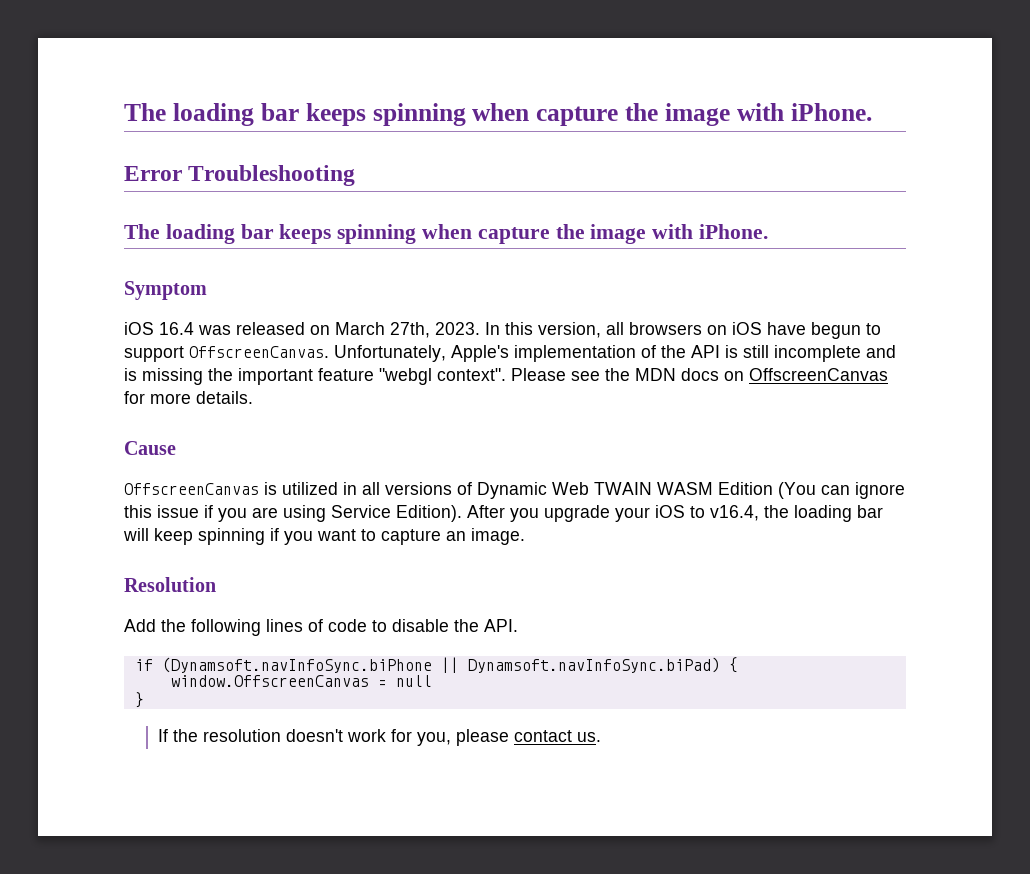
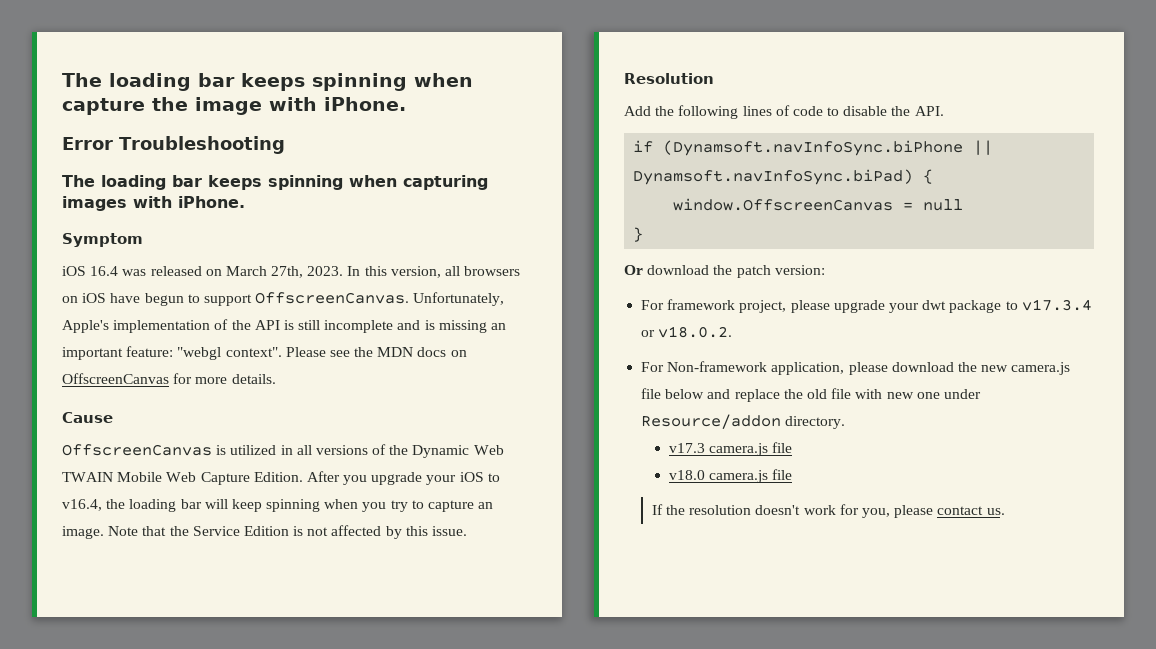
[477,224,647,244] capture the image -> [403,175,488,190] [62,196,127,211] capturing images
[208,368,374,385] the important feature -> [491,323,507,330] [62,346,174,360] an important feature:
(472, 488) none -> [389,445,409,455] the
[657,482,905,499] [124,505,462,522] WASM Edition (You can ignore this issue if you are using Service Edition). -> [117,472,303,485] Mobile Web Capture Edition.
[270,528,356,545] if you want -> [324,499,408,512] when you try
(525, 536) none -> [108,525,468,539] Note that the Service Edition is not affected by this issue.
(144, 700) none -> [624,265,825,278] [641,299,1092,313] [641,326,733,338] [641,361,1071,375] [641,388,981,402] [641,414,846,429] [668,442,793,456] [668,469,793,483] // Or download the patch version: // For framework project, please upgrade your dwt package to v17.3.4 or v18.0.2. // For Non-framework application, please download the new camera.js file below and replace the old file with new one under Resource/addon directory. // v17.3 camera.js file // v18.0 camera.js file

